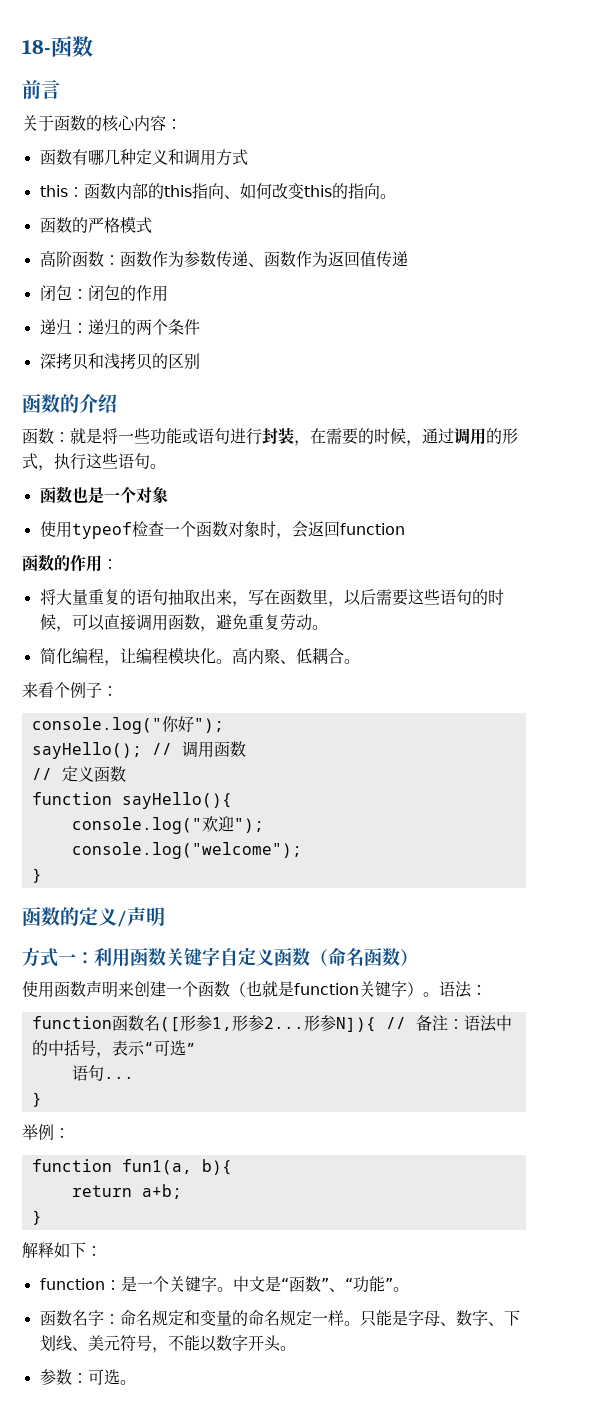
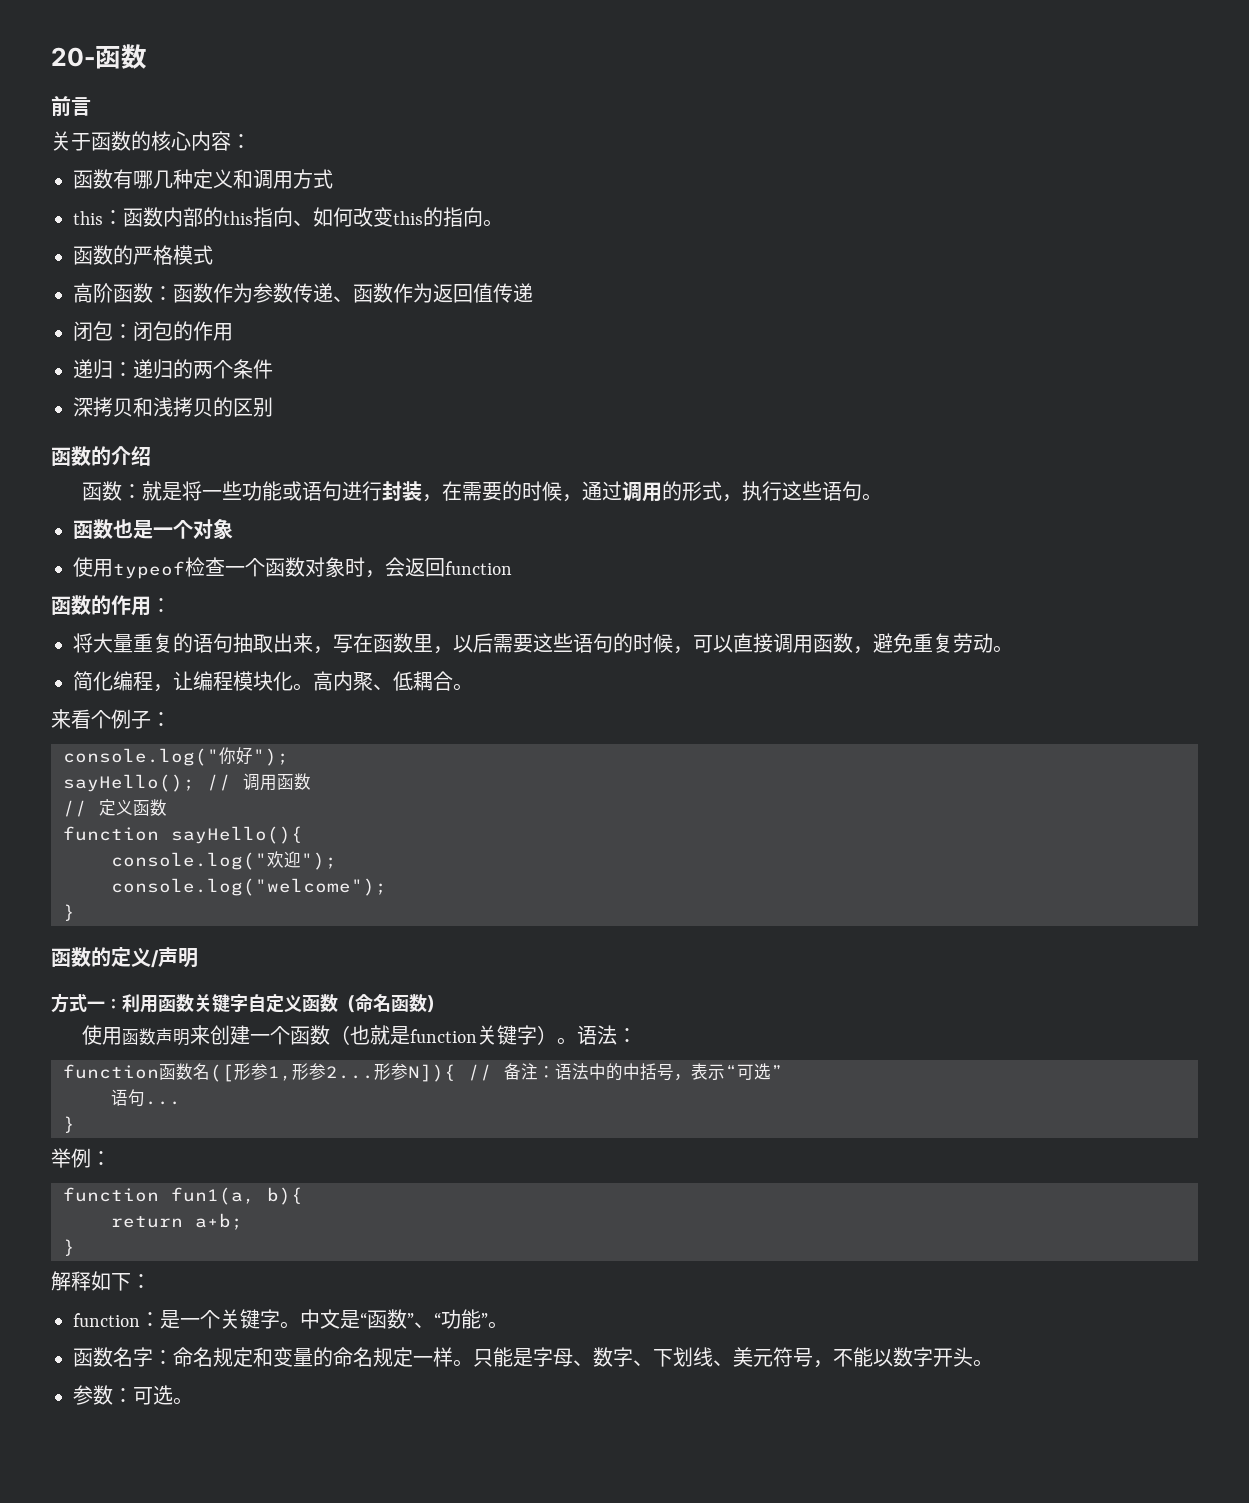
[22,40,51,54] 18- -> [51,47,95,67] 20-

